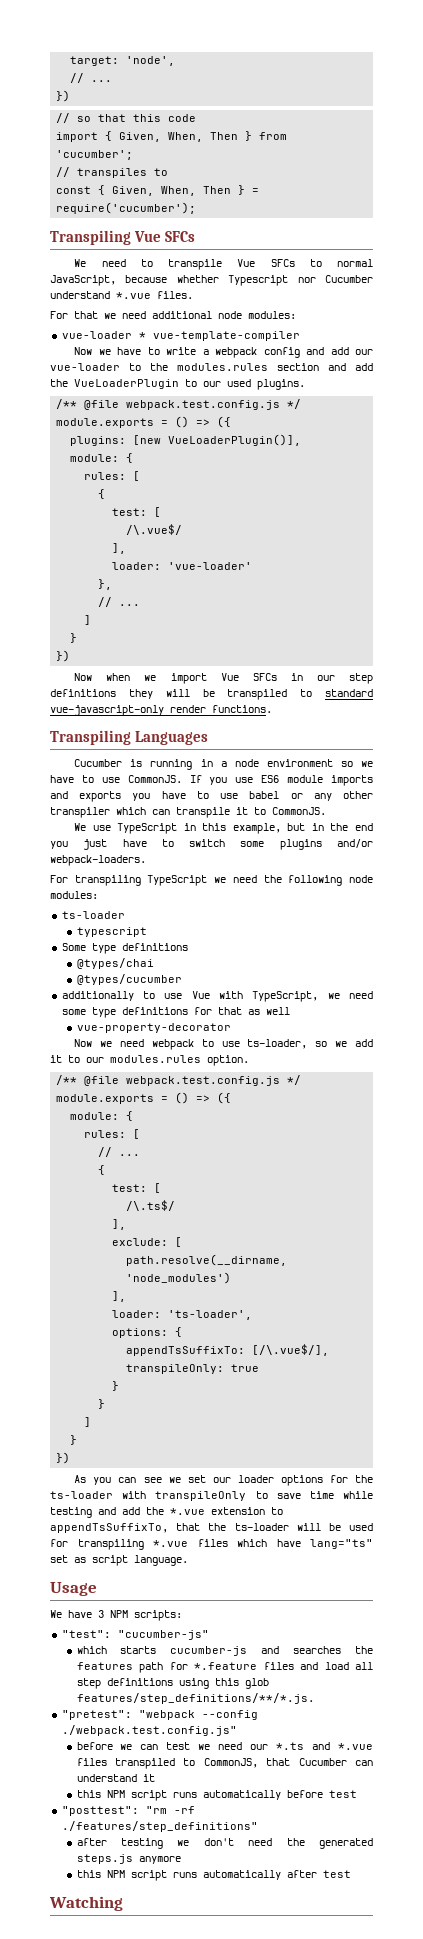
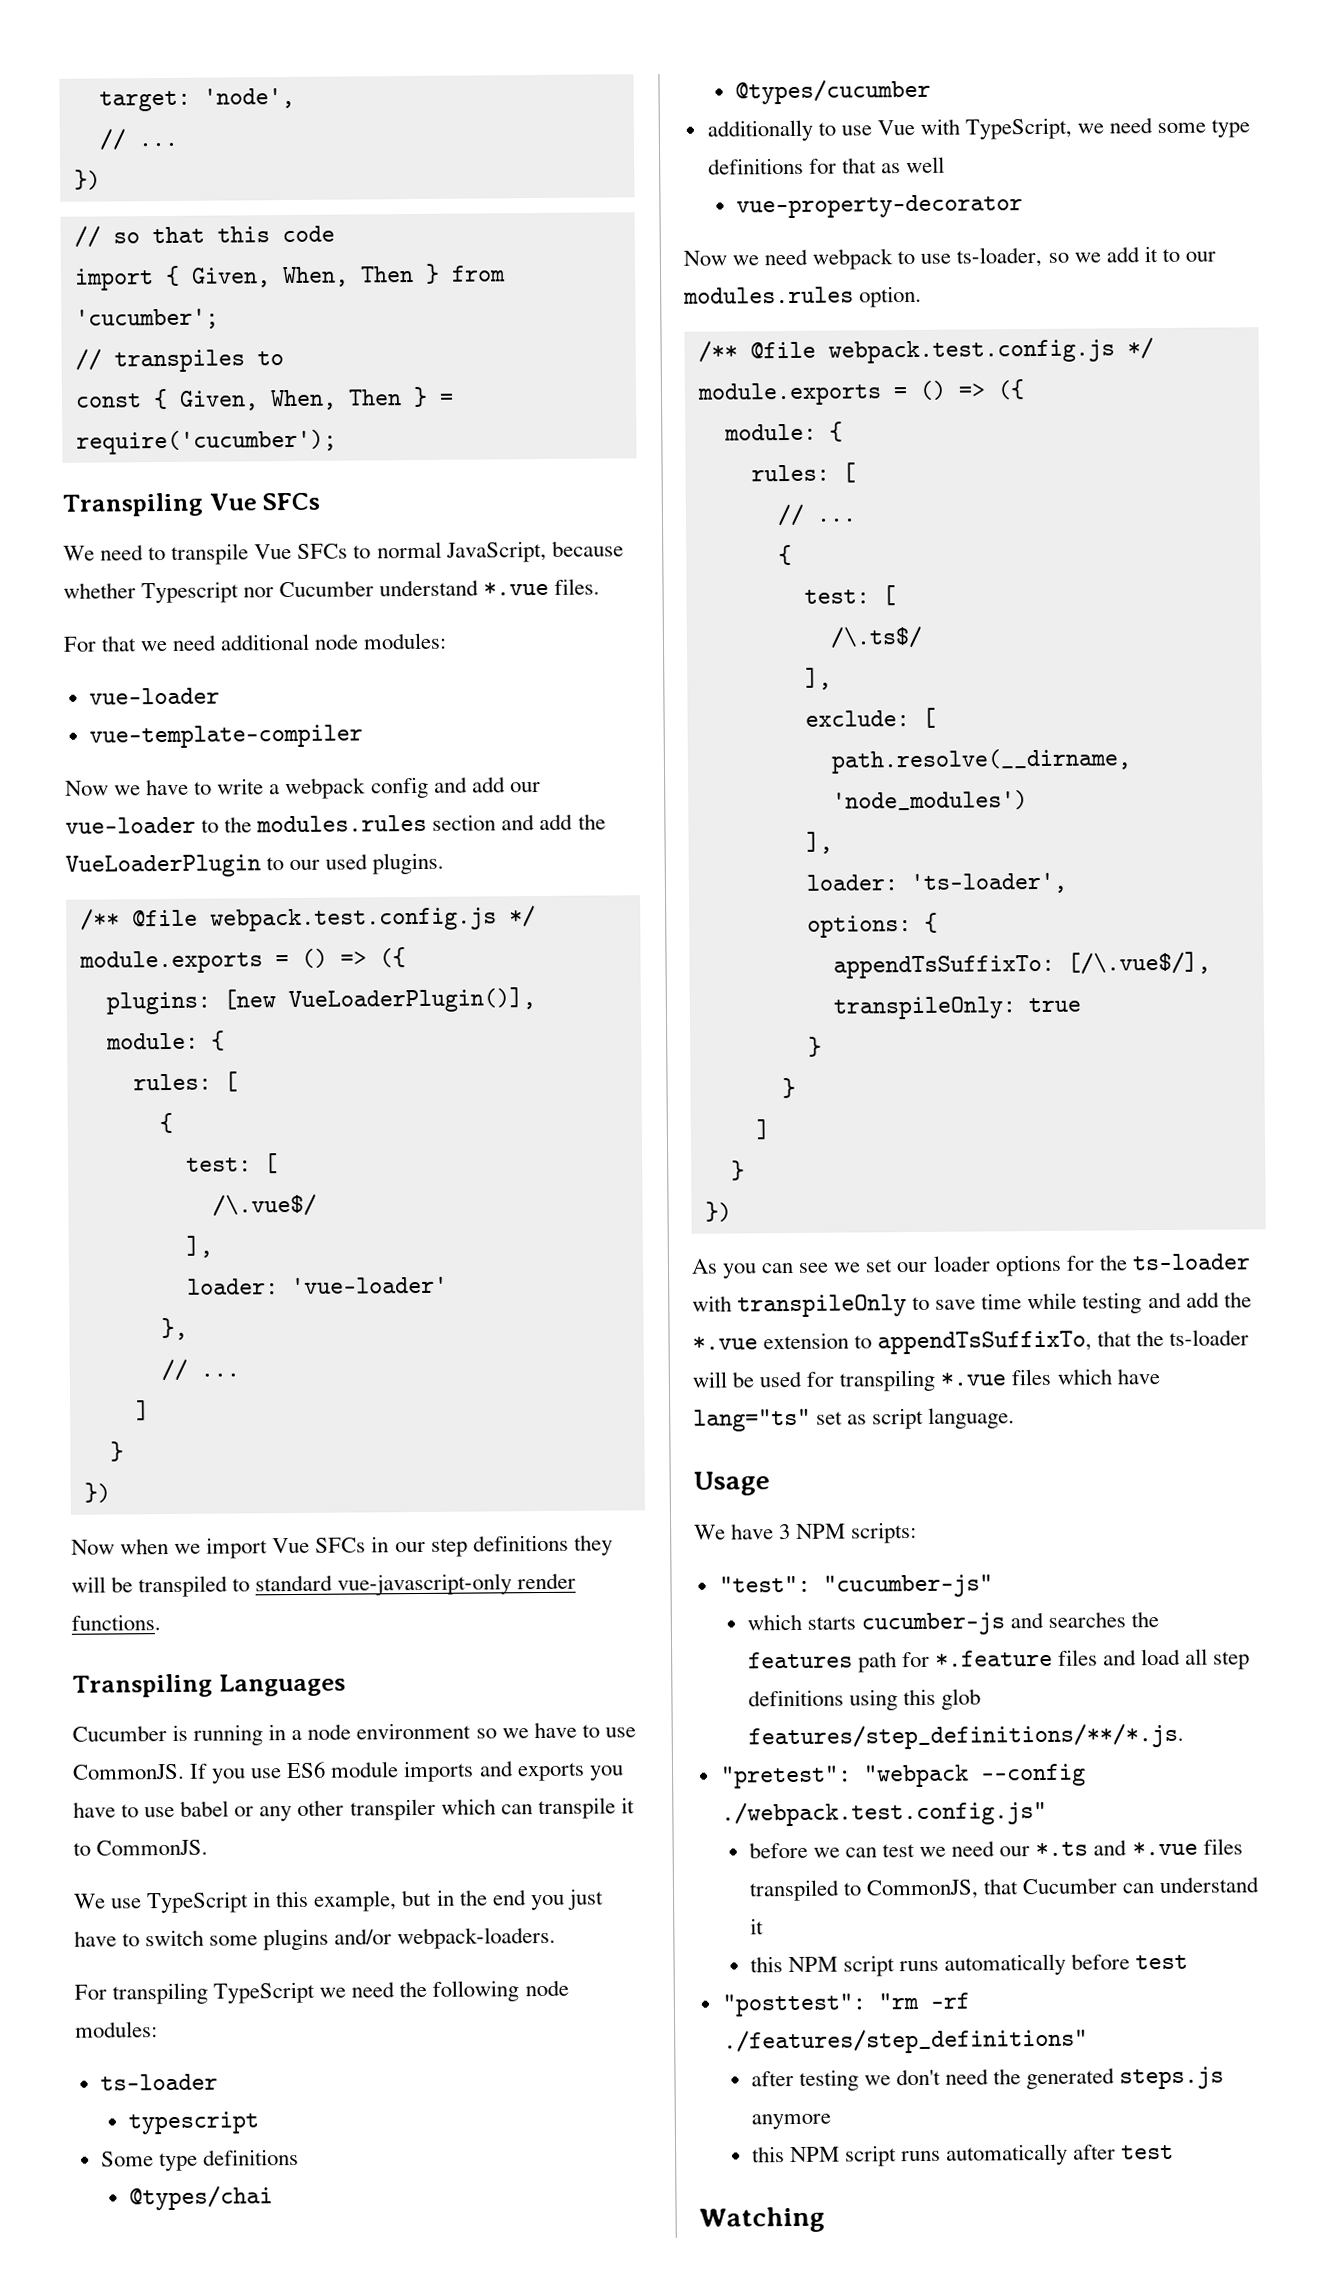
[138,332,146,339] * -> (220, 696) //

